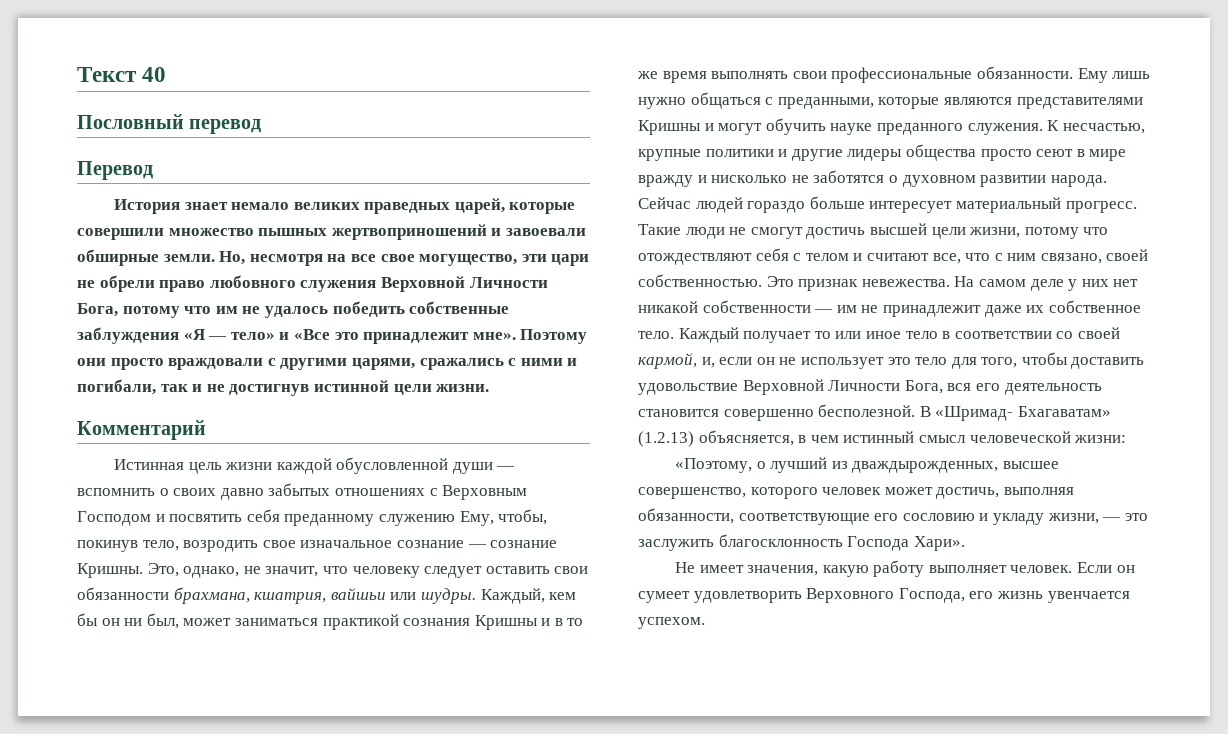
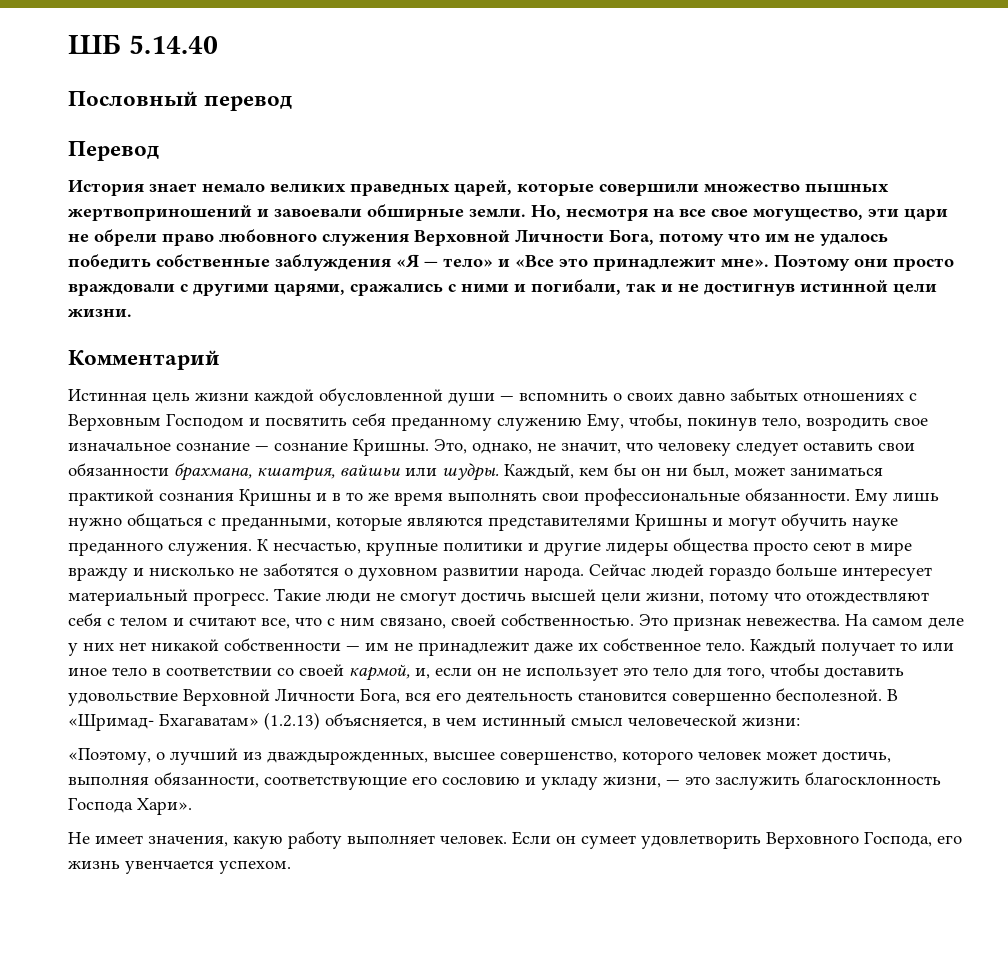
[77,67,167,82] Текст 40 -> [68,34,218,54] ШБ 5.14.40

